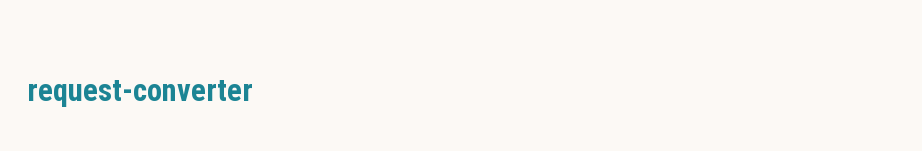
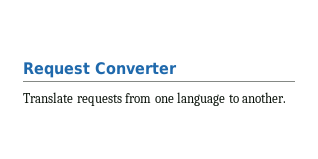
[27,80,253,107] request-converter -> [23,62,177,78] [23,92,287,106] Request Converter // Translate requests from one language to another.

